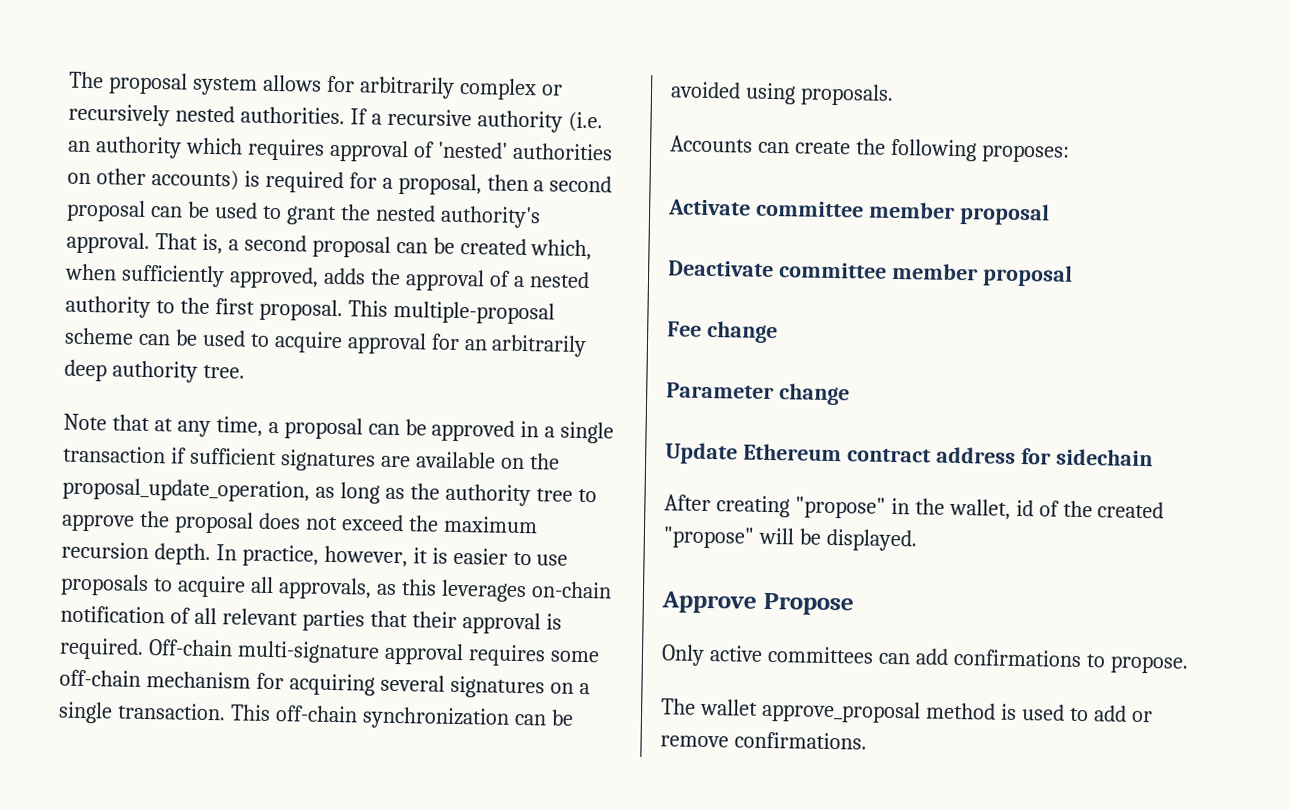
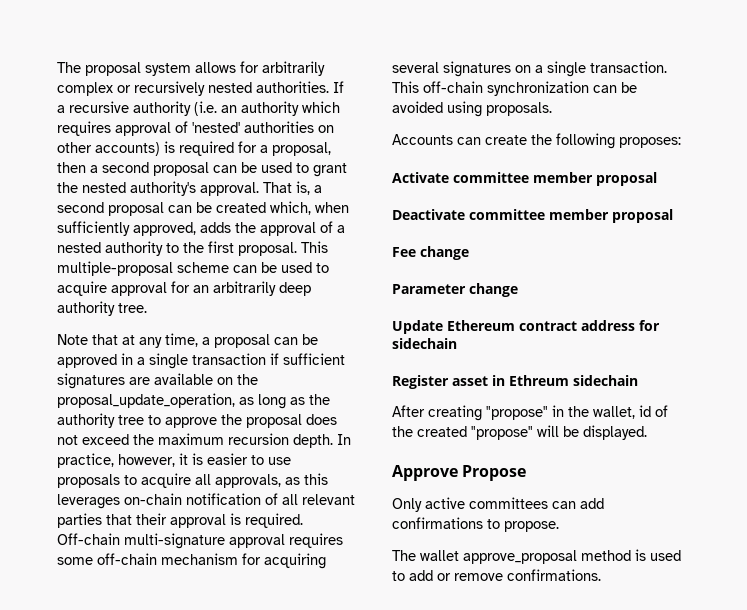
(1153, 457) none -> [392,375,638,389] // Register asset in Ethreum sidechain

